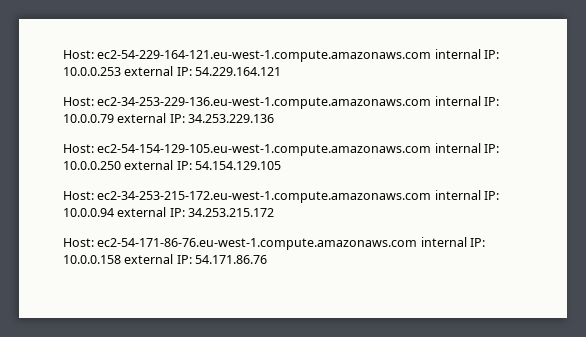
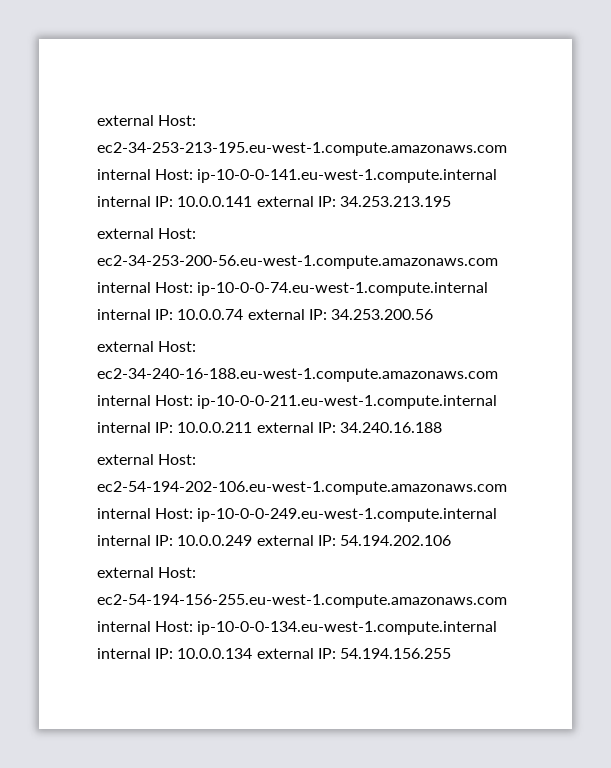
[63,49,500,62] [63,66,282,76] [63,96,500,109] [63,113,275,123] [63,143,500,156] [63,160,282,170] [63,190,500,203] [63,207,275,217] [63,237,486,250] [63,254,268,264] Host: ec2-54-229-164-121.eu-west-1.compute.amazonaws.com internal IP: 10.0.0.253 external IP: 54.229.164.121 // Host: ec2-34-253-229-136.eu-west-1.compute.amazonaws.com internal IP: 10.0.0.79 external IP: 34.253.229.136 // Host: ec2-54-154-129-105.eu-west-1.compute.amazonaws.com internal IP: 10.0.0.250 external IP: 54.154.129.105 // Host: ec2-34-253-215-172.eu-west-1.compute.amazonaws.com internal IP: 10.0.0.94 external IP: 34.253.215.172 // Host: ec2-54-171-86-76.eu-west-1.compute.amazonaws.com internal IP: 10.0.0.158 external IP: 54.171.86.76 -> [97,115,197,126] [97,142,507,156] [97,169,498,183] [97,196,451,207] [97,228,197,239] [97,255,498,269] [97,282,489,296] [97,309,433,320] [97,341,197,352] [97,368,498,382] [97,395,498,409] [97,422,442,433] [97,454,197,465] [97,481,507,495] [97,508,498,522] [97,535,451,546] [97,567,197,578] [97,594,507,608] [97,621,498,635] [97,648,451,659] external Host: ec2-34-253-213-195.eu-west-1.compute.amazonaws.com internal Host: ip-10-0-0-141.eu-west-1.compute.internal internal IP: 10.0.0.141 external IP: 34.253.213.195 // external Host: ec2-34-253-200-56.eu-west-1.compute.amazonaws.com internal Host: ip-10-0-0-74.eu-west-1.compute.internal internal IP: 10.0.0.74 external IP: 34.253.200.56 // external Host: ec2-34-240-16-188.eu-west-1.compute.amazonaws.com internal Host: ip-10-0-0-211.eu-west-1.compute.internal internal IP: 10.0.0.211 external IP: 34.240.16.188 // external Host: ec2-54-194-202-106.eu-west-1.compute.amazonaws.com internal Host: ip-10-0-0-249.eu-west-1.compute.internal internal IP: 10.0.0.249 external IP: 54.194.202.106 // external Host: ec2-54-194-156-255.eu-west-1.compute.amazonaws.com internal Host: ip-10-0-0-134.eu-west-1.compute.internal internal IP: 10.0.0.134 external IP: 54.194.156.255

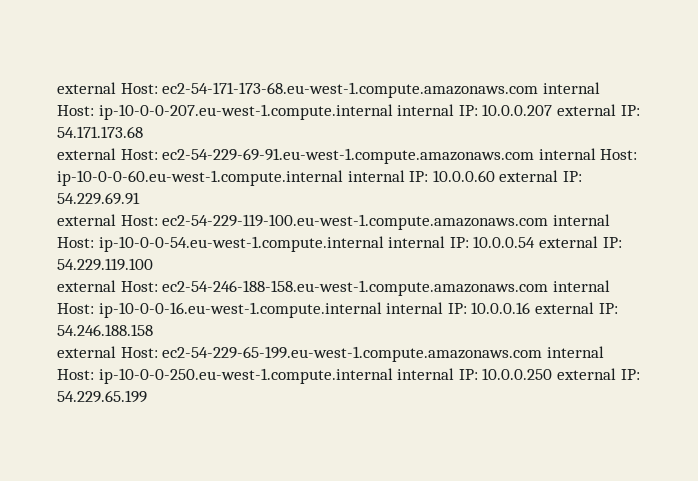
[97,115,197,126] [97,142,507,156] [97,169,498,183] [97,196,451,207] [97,228,197,239] [97,255,498,269] [97,282,489,296] [97,309,433,320] [97,341,197,352] [97,368,498,382] [97,395,498,409] [97,422,442,433] [97,454,197,465] [97,481,507,495] [97,508,498,522] [97,535,451,546] [97,567,197,578] [97,594,507,608] [97,621,498,635] [97,648,451,659] external Host: ec2-34-253-213-195.eu-west-1.compute.amazonaws.com internal Host: ip-10-0-0-141.eu-west-1.compute.internal internal IP: 10.0.0.141 external IP: 34.253.213.195 // external Host: ec2-34-253-200-56.eu-west-1.compute.amazonaws.com internal Host: ip-10-0-0-74.eu-west-1.compute.internal internal IP: 10.0.0.74 external IP: 34.253.200.56 // external Host: ec2-34-240-16-188.eu-west-1.compute.amazonaws.com internal Host: ip-10-0-0-211.eu-west-1.compute.internal internal IP: 10.0.0.211 external IP: 34.240.16.188 // external Host: ec2-54-194-202-106.eu-west-1.compute.amazonaws.com internal Host: ip-10-0-0-249.eu-west-1.compute.internal internal IP: 10.0.0.249 external IP: 54.194.202.106 // external Host: ec2-54-194-156-255.eu-west-1.compute.amazonaws.com internal Host: ip-10-0-0-134.eu-west-1.compute.internal internal IP: 10.0.0.134 external IP: 54.194.156.255 -> [57,82,600,98] [57,104,640,120] [57,126,143,138] [57,148,638,164] [57,170,582,186] [57,192,140,205] [57,214,610,230] [57,236,622,252] [57,258,153,271] [57,280,610,296] [57,302,618,318] [57,324,153,336] [57,346,604,362] [57,368,640,384] [57,390,147,403] external Host: ec2-54-171-173-68.eu-west-1.compute.amazonaws.com internal Host: ip-10-0-0-207.eu-west-1.compute.internal internal IP: 10.0.0.207 external IP: 54.171.173.68 // external Host: ec2-54-229-69-91.eu-west-1.compute.amazonaws.com internal Host: ip-10-0-0-60.eu-west-1.compute.internal internal IP: 10.0.0.60 external IP: 54.229.69.91 // external Host: ec2-54-229-119-100.eu-west-1.compute.amazonaws.com internal Host: ip-10-0-0-54.eu-west-1.compute.internal internal IP: 10.0.0.54 external IP: 54.229.119.100 // external Host: ec2-54-246-188-158.eu-west-1.compute.amazonaws.com internal Host: ip-10-0-0-16.eu-west-1.compute.internal internal IP: 10.0.0.16 external IP: 54.246.188.158 // external Host: ec2-54-229-65-199.eu-west-1.compute.amazonaws.com internal Host: ip-10-0-0-250.eu-west-1.compute.internal internal IP: 10.0.0.250 external IP: 54.229.65.199

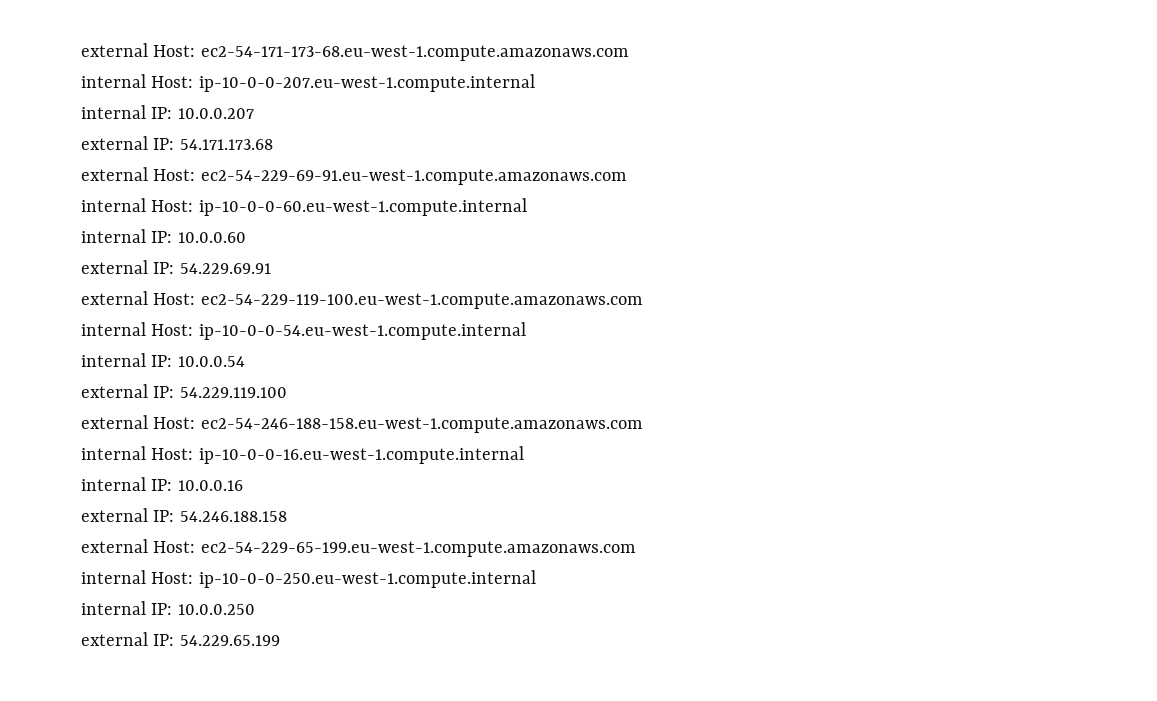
(539, 90) none -> (629, 53) //
(393, 112) none -> (535, 83) //
(553, 110) none -> (254, 113) //
(535, 156) none -> (627, 177) //
(343, 178) none -> (527, 207) //
(495, 176) none -> (246, 237) //
(549, 222) none -> (643, 301) //
(384, 244) none -> (526, 331) //
(536, 242) none -> (245, 361) //
(549, 288) none -> (643, 425) //
(382, 310) none -> (524, 455) //
(531, 308) none -> (243, 485) //
(543, 354) none -> (636, 549) //
(393, 376) none -> (536, 579) //
(553, 374) none -> (255, 609) //

